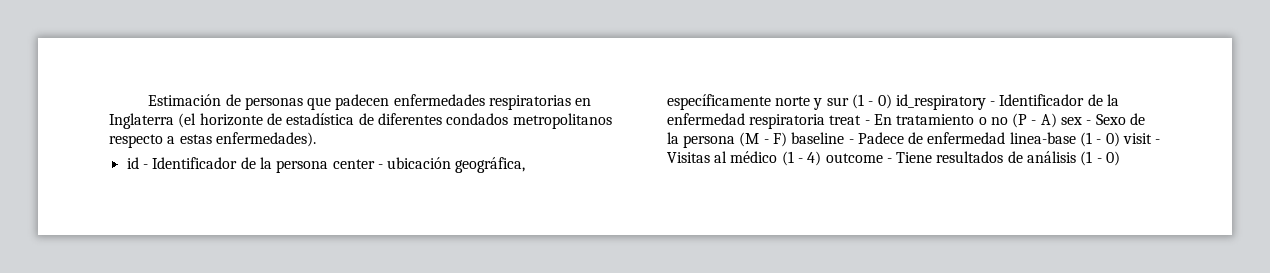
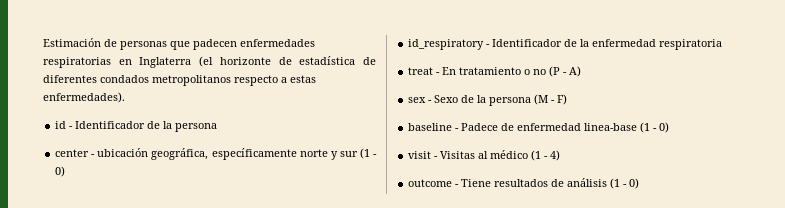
(329, 166) none -> (218, 127) //
(892, 101) none -> (66, 171) //
(825, 121) none -> (723, 44) //
(1057, 120) none -> (582, 71) //
(787, 139) none -> (568, 99) //
(1120, 139) none -> (670, 127) //
(822, 158) none -> (561, 155) //

